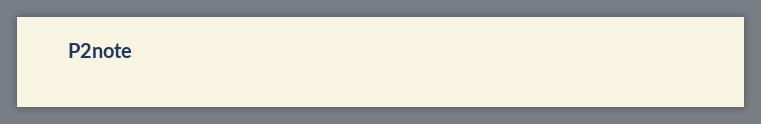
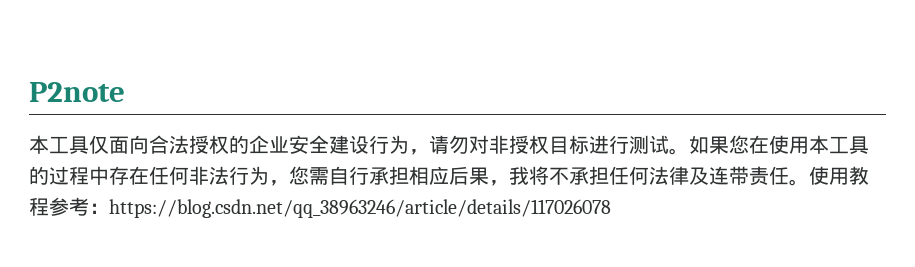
(132, 50) none -> [29,135,869,155] [29,166,869,186] [29,197,611,218] // 本工具仅面向合法授权的企业安全建设行为，请勿对非授权目标进行测试。如果您在使用本工具的过程中存在任何非法行为，您需自行承担相应后果，我将不承担任何法律及连带责任。使用教程参考：https://blog.csdn.net/qq_38963246/article/details/117026078

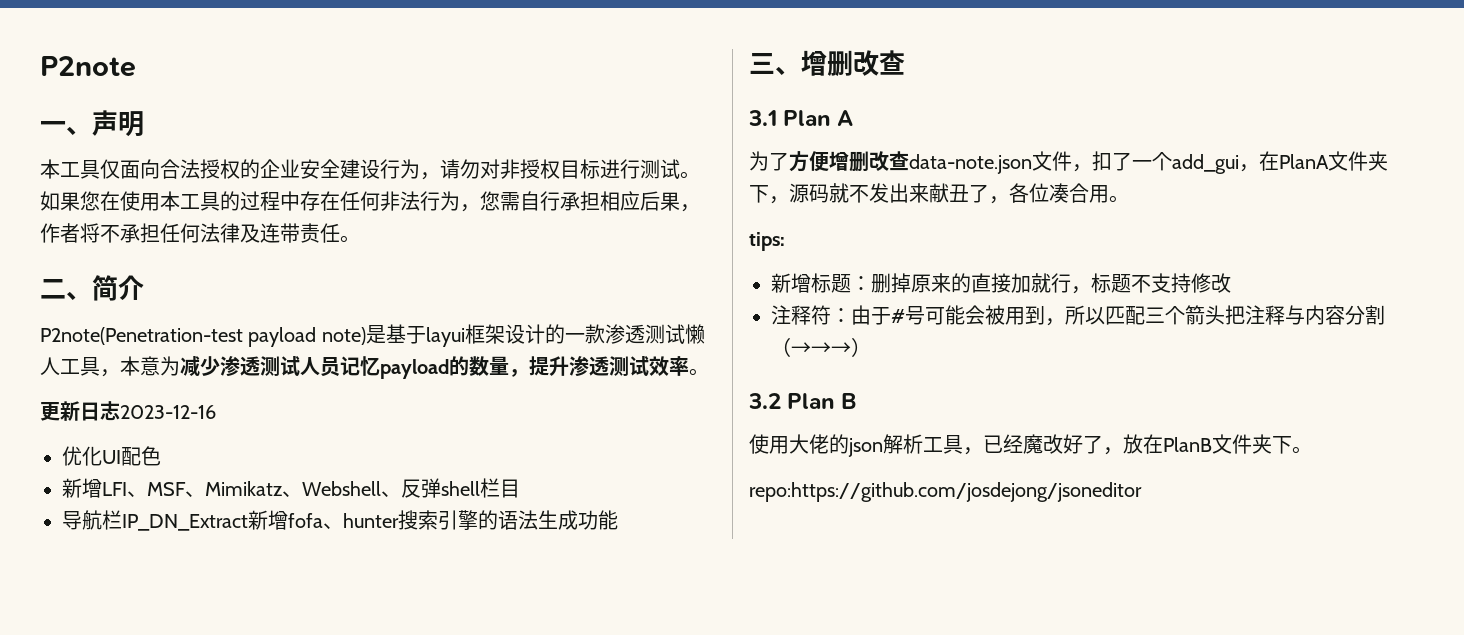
(125, 92) none -> [40,110,144,137] // 一、声明
[509,166,529,185] 我 -> [40,223,80,243] 作者
[809,166,869,185] [29,197,611,218] 使用教程参考：https://blog.csdn.net/qq_38963246/article/details/117026078 -> [40,275,144,301] [40,324,705,347] [40,356,709,379] [40,401,216,421] [62,446,161,466] [62,478,520,498] [62,510,618,531] [749,50,905,76] [748,110,854,126] [749,151,1388,174] [749,183,1129,204] [749,232,785,251] [771,273,1231,294] [771,305,1385,326] [771,337,871,357] [748,393,858,409] [749,434,1312,457] [749,482,1142,502] // 二、简介 // P2note(Penetration-test payload note)是基于layui框架设计的一款渗透测试懒人工具，本意为减少渗透测试人员记忆payload的数量，提升渗透测试效率。 // 更新日志2023-12-16 // 优化UI配色 // 新增LFI、MSF、Mimikatz、Webshell、反弹shell栏目 // 导航栏IP_DN_Extract新增fofa、hunter搜索引擎的语法生成功能 // 三、增删改查 // 3.1 Plan A // 为了方便增删改查data-note.json文件，扣了一个add_gui，在PlanA文件夹下，源码就不发出来献丑了，各位凑合用。 // tips: // 新增标题：删掉原来的直接加就行，标题不支持修改 // 注释符：由于#号可能会被用到，所以匹配三个箭头把注释与内容分割（→→→） // 3.2 Plan B // 使用大佬的json解析工具，已经魔改好了，放在PlanB文件夹下。 // repo:https://github.com/josdejong/jsoneditor

